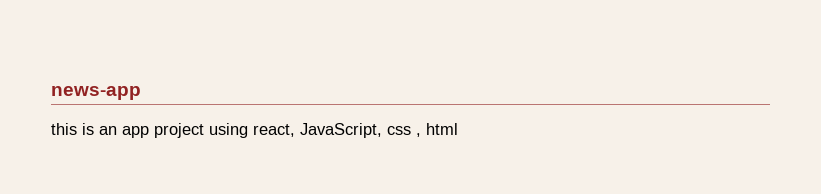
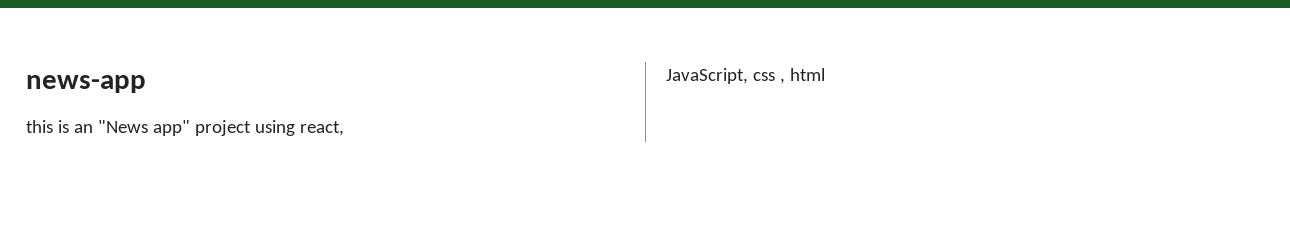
[122,126,149,138] app -> [97,120,190,136] "News app"
(295, 130) none -> (344, 128) //

